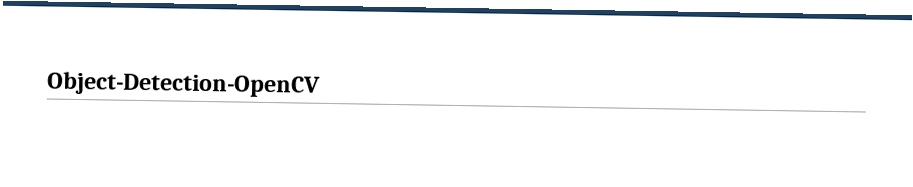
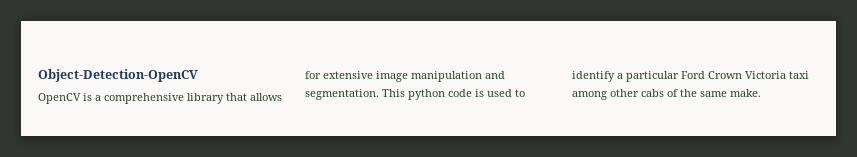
(321, 84) none -> [38,93,282,104] [305,71,505,82] [305,89,525,100] [572,71,809,82] [572,89,761,100] // OpenCV is a comprehensive library that allows for extensive image manipulation and segmentation. This python code is used to identify a particular Ford Crown Victoria taxi among other cabs of the same make.

